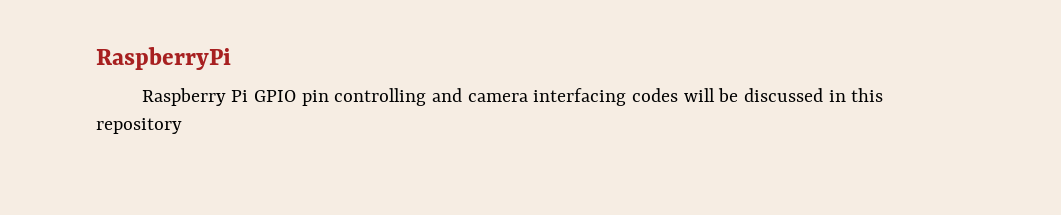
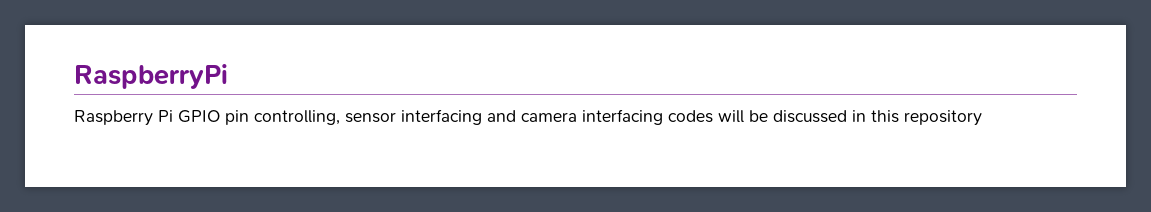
[334,88,427,106] controlling -> [254,109,482,125] controlling, sensor interfacing

